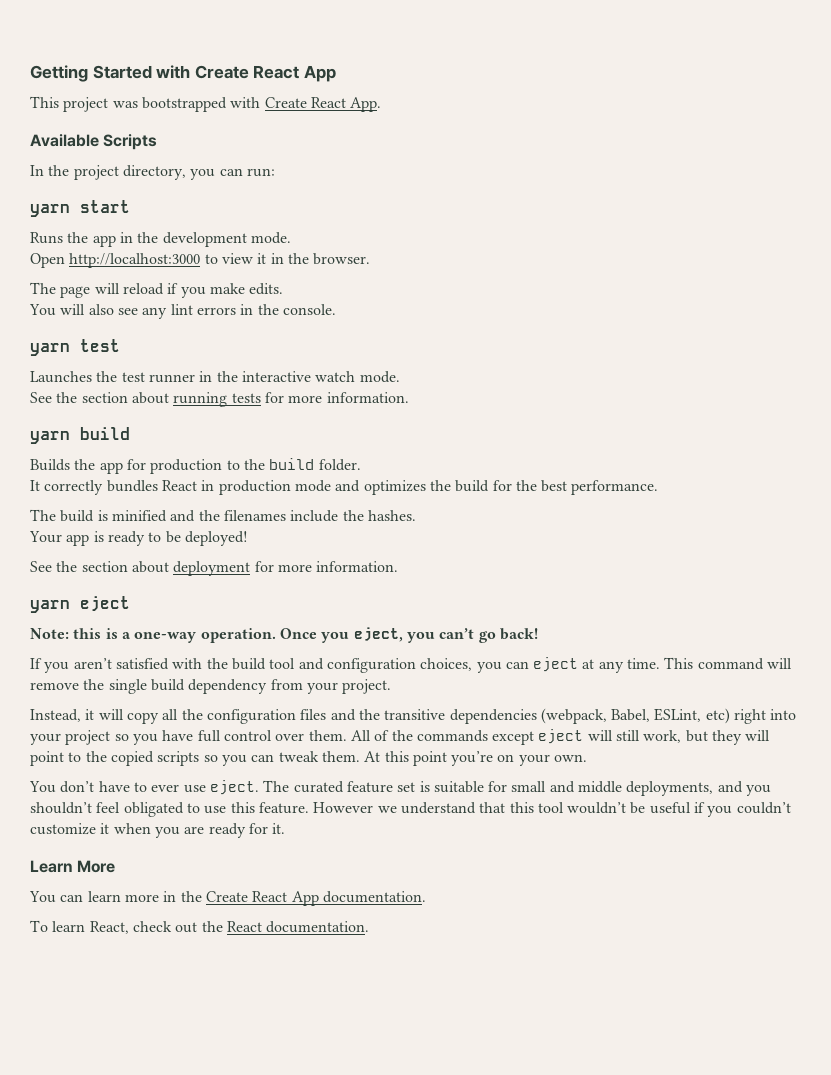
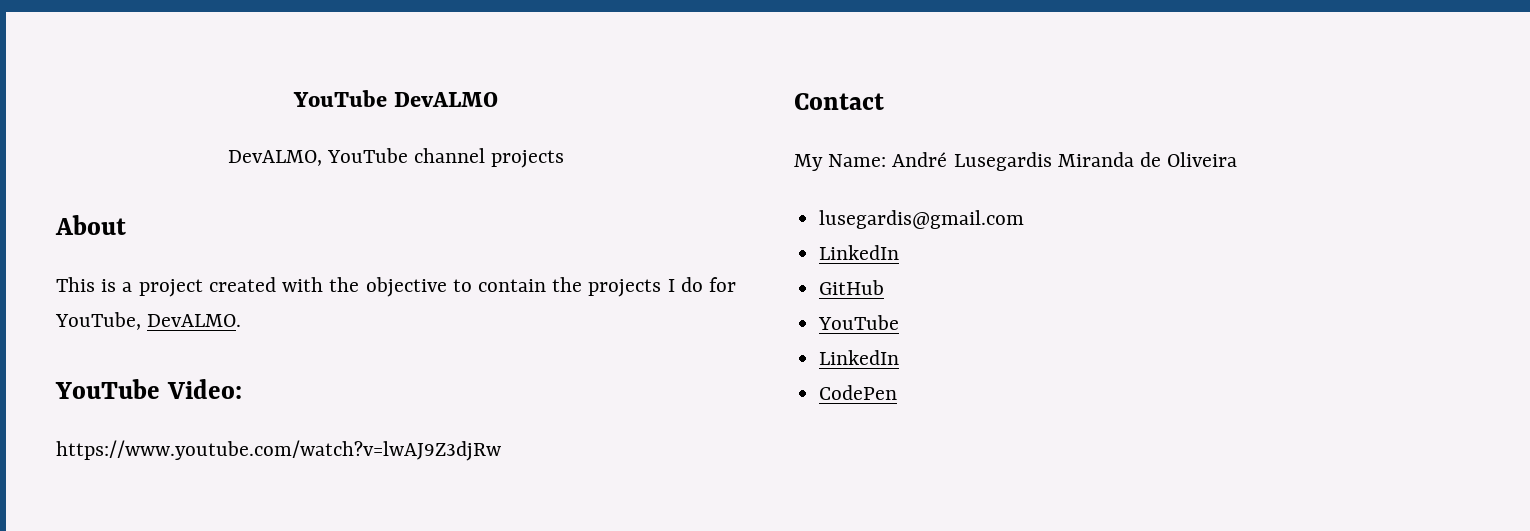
[30,65,336,82] [30,96,382,112] [30,134,158,150] [30,165,275,180] [30,200,130,217] [30,232,291,247] [30,253,371,268] [30,282,284,298] [29,304,336,319] [30,339,120,356] [30,371,400,383] [30,392,409,407] [30,427,130,444] [30,458,361,474] [30,480,659,495] [30,509,416,522] [29,531,248,546] [30,561,399,576] [30,596,130,613] [30,627,538,643] [30,657,793,673] [30,679,392,694] [30,708,797,724] [30,729,771,745] [30,751,588,766] [29,780,772,796] [30,802,791,817] [30,823,286,838] [30,860,116,873] [29,891,426,906] [30,920,370,934] Getting Started with Create React App // This project was bootstrapped with Create React App. // Available Scripts // In the project directory, you can run: // yarn start // Runs the app in the development mode. // Open http://localhost:3000 to view it in the browser. // The page will reload if you make edits. // You will also see any lint errors in the console. // yarn test // Launches the test runner in the interactive watch mode. // See the section about running tests for more information. // yarn build // Builds the app for production to the build folder. // It correctly bundles React in production mode and optimizes the build for the best performance. // The build is minified and the filenames include the hashes. // Your app is ready to be deployed! // See the section about deployment for more information. // yarn eject // Note: this is a one-way operation. Once you eject, you can’t go back! // If you aren’t satisfied with the build tool and configuration choices, you can eject at any time. This command will remove the single build dependency from your project. // Instead, it will copy all the configuration files and the transitive dependencies (webpack, Babel, ESLint, etc) right into your project so you have full control over them. All of the commands except eject will still work, but they will point to the copied scripts so you can tweak them. At this point you’re on your own. // You don’t have to ever use eject. The curated feature set is suitable for small and middle deployments, and you shouldn’t feel obligated to use this feature. However we understand that this tool wouldn’t be useful if you couldn’t customize it when you are ready for it. // Learn More // You can learn more in the Create React App documentation. // To learn React, check out the React documentation. -> [292,90,499,107] [227,148,565,168] [55,215,126,235] [56,277,736,297] [55,312,242,330] [55,379,242,399] [56,440,501,461] [794,93,884,110] [794,152,1238,171] [819,210,1025,229] [819,245,900,260] [819,280,885,295] [818,315,900,330] [819,350,900,365] [819,385,898,400] YouTube DevALMO // DevALMO, YouTube channel projects // About // This is a project created with the objective to contain the projects I do for YouTube, DevALMO. // YouTube Video: // https://www.youtube.com/watch?v=lwAJ9Z3djRw // Contact // My Name: André Lusegardis Miranda de Oliveira // lusegardis@gmail.com // LinkedIn // GitHub // YouTube // LinkedIn // CodePen

